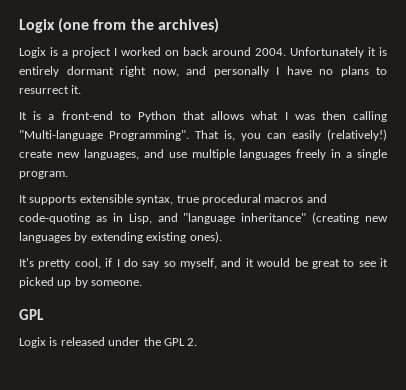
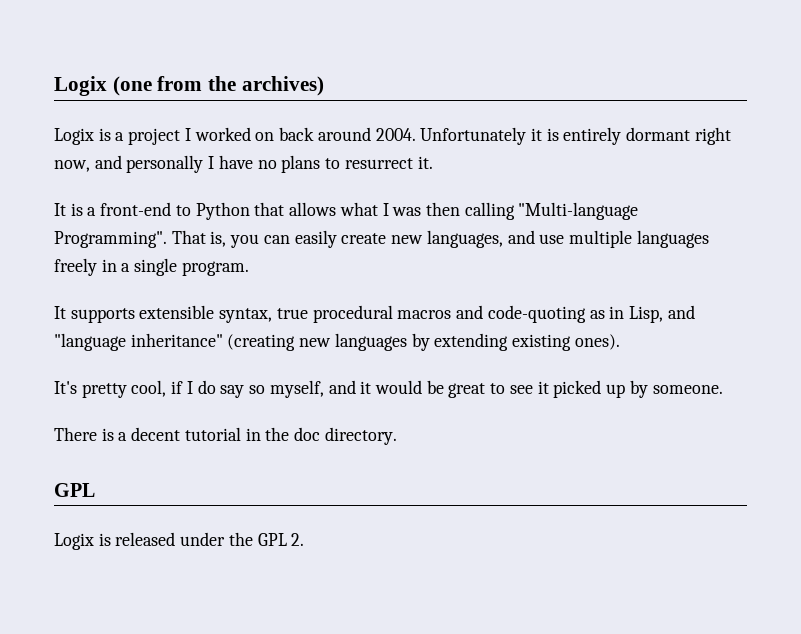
[327,129,387,141] (relatively!) -> (337, 239) none
(143, 283) none -> [54,427,397,445] // There is a decent tutorial in the doc directory.

